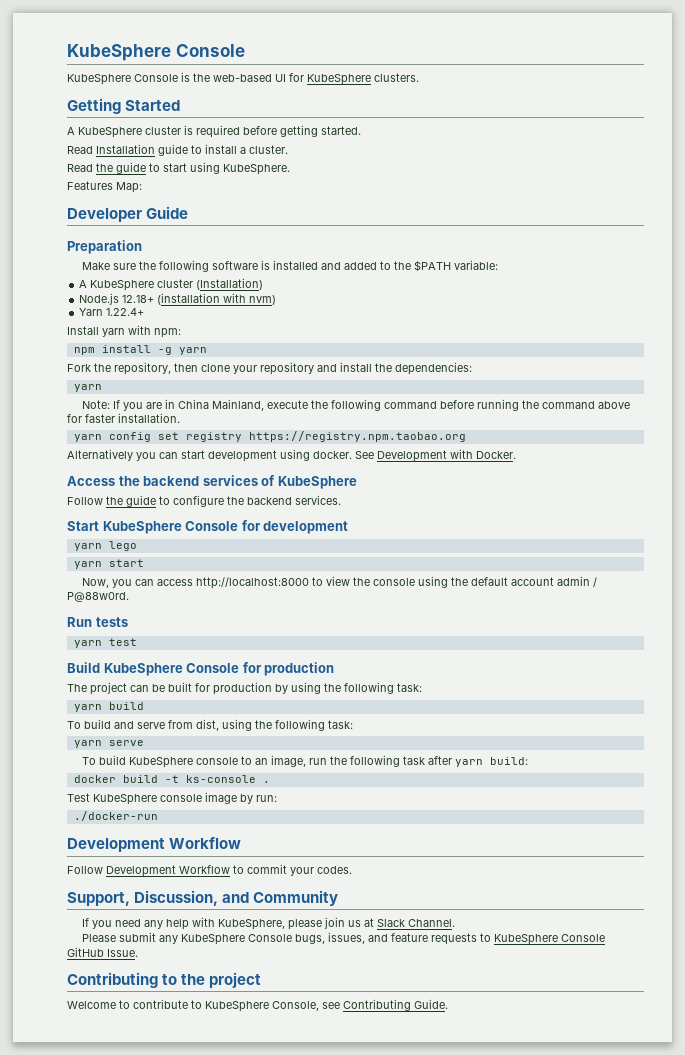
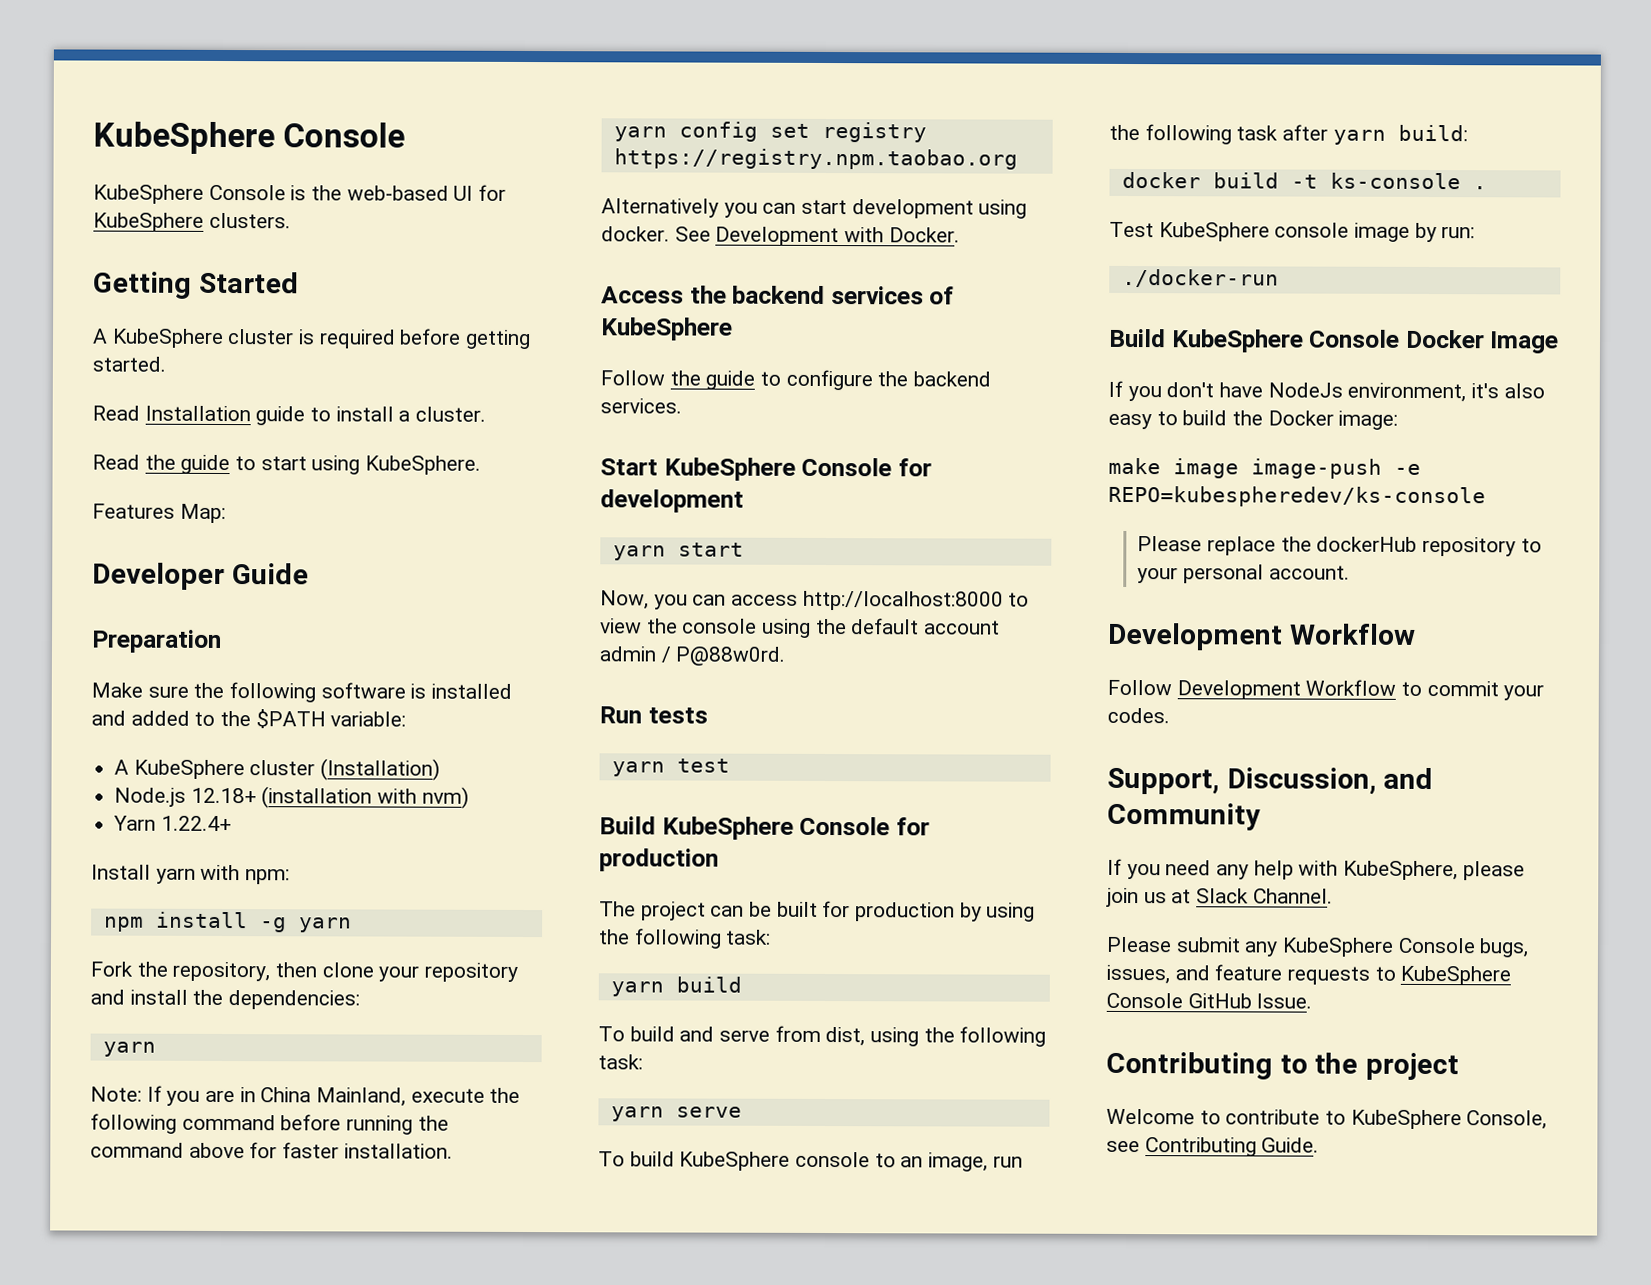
[73,541,137,551] // yarn lego -> (744, 501) none
(158, 816) none -> [1108,328,1560,354] [1108,380,1545,403] [1108,410,1399,430] [1108,457,1421,479] [1108,485,1486,508] [1137,536,1542,557] [1137,564,1350,584] // Build KubeSphere Console Docker Image // If you don't have NodeJs environment, it's also easy to build the Docker image: // make image image-push -e REPO=kubespheredev/ks-console // Please replace the dockerHub repository to your personal account.

